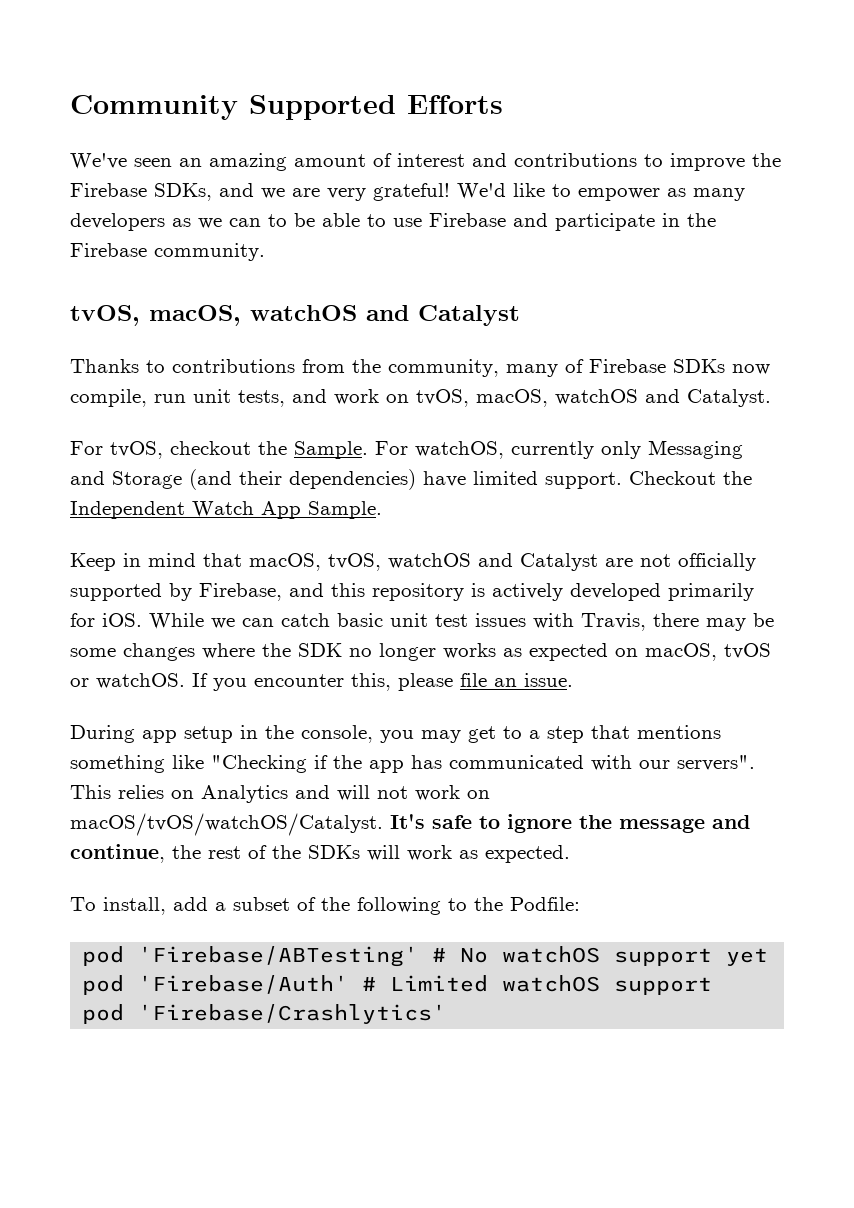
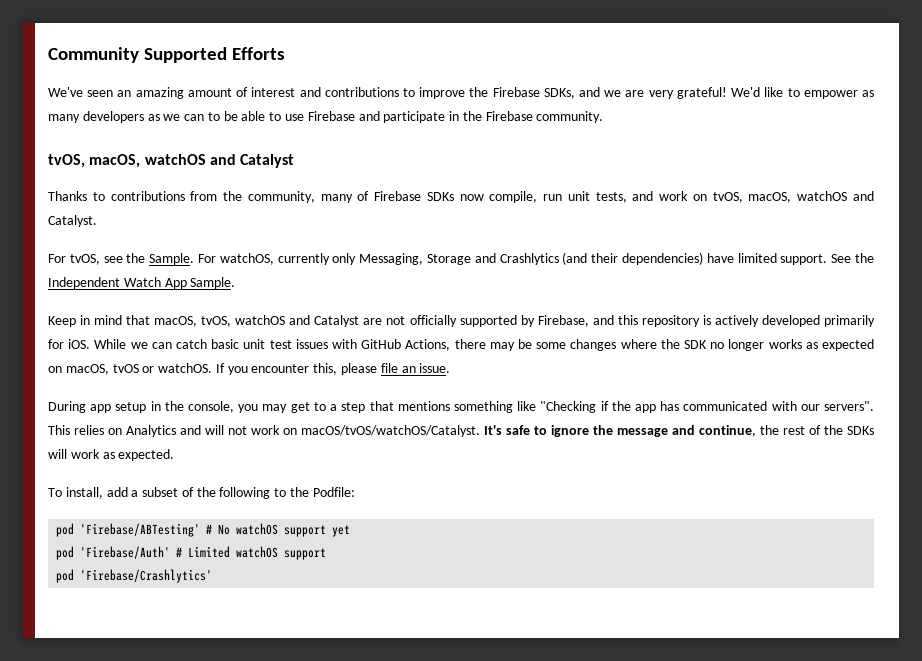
[170,441,251,455] checkout -> [103,256,123,263] see
[648,440,743,459] [70,471,182,489] Messaging and Storage -> [359,253,559,265] Messaging, Storage and Crashlytics
[629,471,716,485] Checkout -> [831,254,852,263] See
[581,613,646,631] Travis, -> [361,339,451,351] GitHub Actions,

